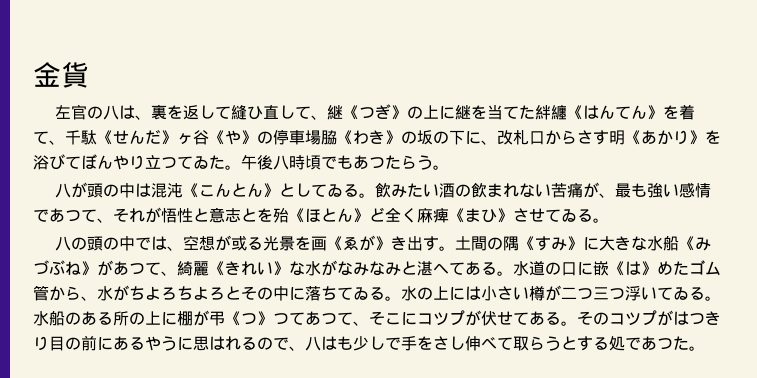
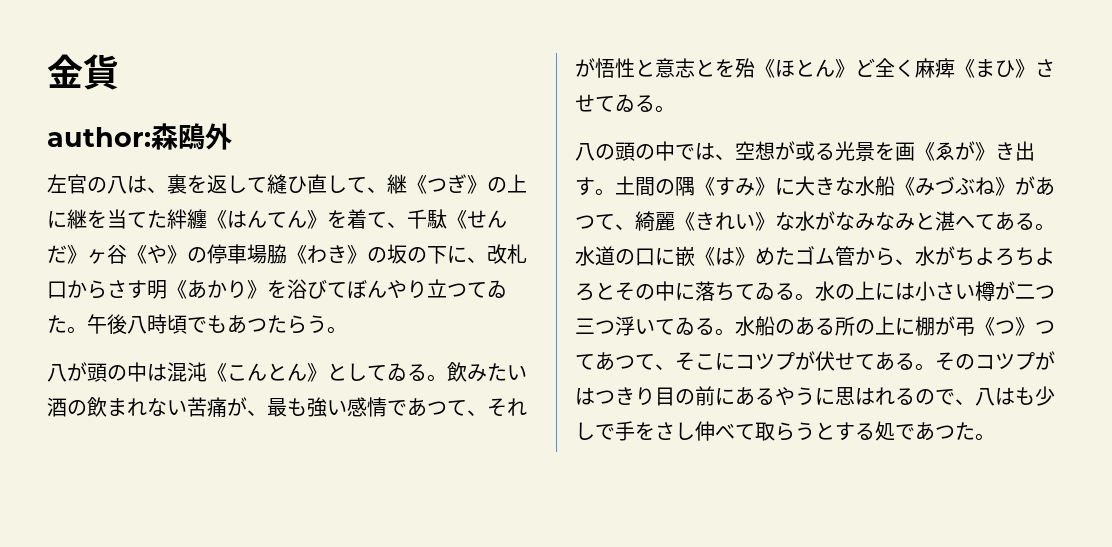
(89, 75) none -> [47,123,232,150] // author:森鴎外

